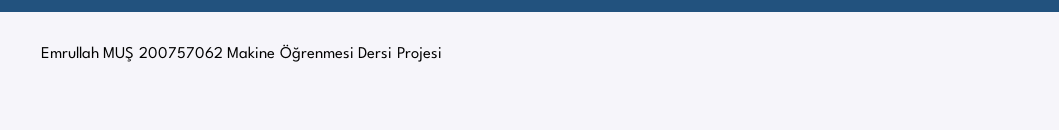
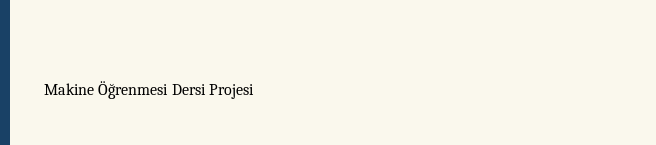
[41,46,223,62] Emrullah MUŞ 200757062 -> (44, 89) none

